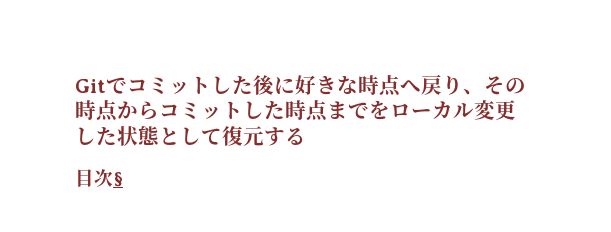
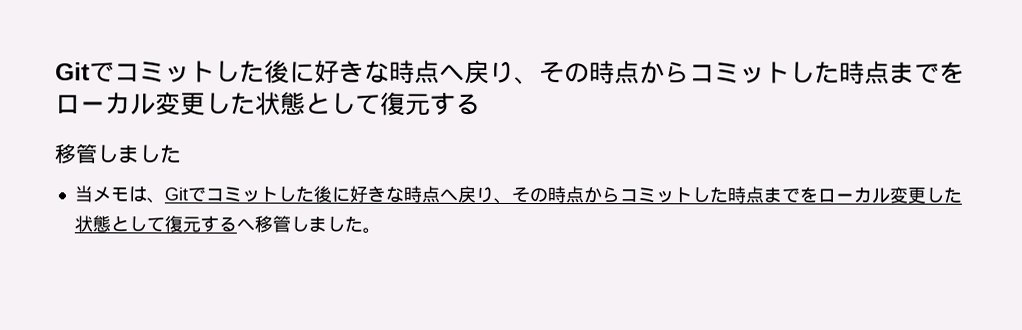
[75,169,123,187] 目次§ -> [55,143,182,164] [73,185,962,205] [73,215,381,234] 移管しました // 当メモは、Gitでコミットした後に好きな時点へ戻り、その時点からコミットした時点までをローカル変更した状態として復元するへ移管しました。

